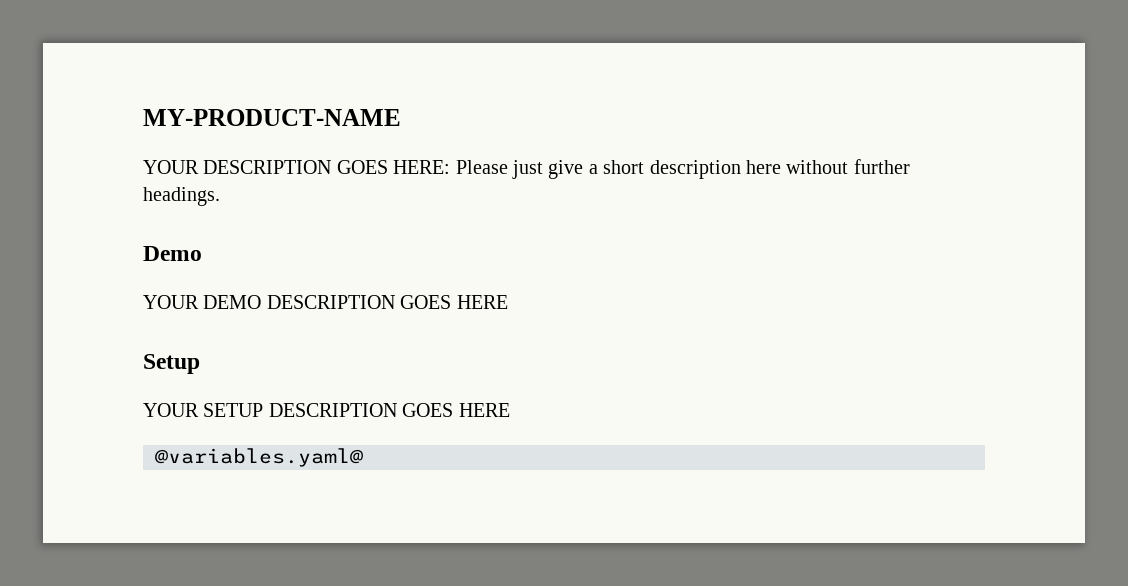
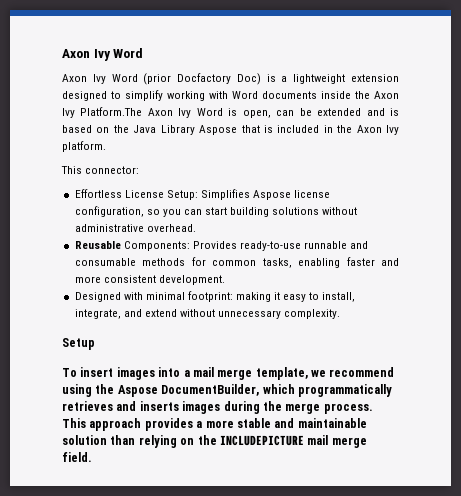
[143,109,401,126] [143,159,910,179] [143,187,220,206] [143,246,202,261] [143,295,508,309] [143,354,200,374] [143,403,510,417] [155,448,363,467] MY-PRODUCT-NAME // YOUR DESCRIPTION GOES HERE: Please just give a short description here without further headings. // Demo // YOUR DEMO DESCRIPTION GOES HERE // Setup // YOUR SETUP DESCRIPTION GOES HERE // @variables.yaml@ -> [62,48,144,61] [62,73,399,85] [62,90,399,101] [62,107,399,118] [62,125,400,135] [62,141,106,152] [61,166,140,174] [74,189,331,200] [74,206,358,217] [74,224,196,232] [74,241,369,251] [74,257,400,268] [74,275,225,285] [74,291,356,302] [74,309,341,319] [62,338,95,350] [62,367,395,380] [62,384,392,397] [62,401,373,414] [62,418,367,431] [62,435,367,448] [62,452,92,462] Axon Ivy Word // Axon Ivy Word (prior Docfactory Doc) is a lightweight extension designed to simplify working with Word documents inside the Axon Ivy Platform.The Axon Ivy Word is open, can be extended and is based on the Java Library Aspose that is included in the Axon Ivy platform. // This connector: // Effortless License Setup: Simplifies Aspose license configuration, so you can start building solutions without administrative overhead. // Reusable Components: Provides ready-to-use runnable and consumable methods for common tasks, enabling faster and more consistent development. // Designed with minimal footprint: making it easy to install, integrate, and extend without unnecessary complexity. // Setup // To insert images into a mail merge template, we recommend using the Aspose DocumentBuilder, which programmatically retrieves and inserts images during the merge process. This approach provides a more stable and maintainable solution than relying on the INCLUDEPICTURE mail merge field.

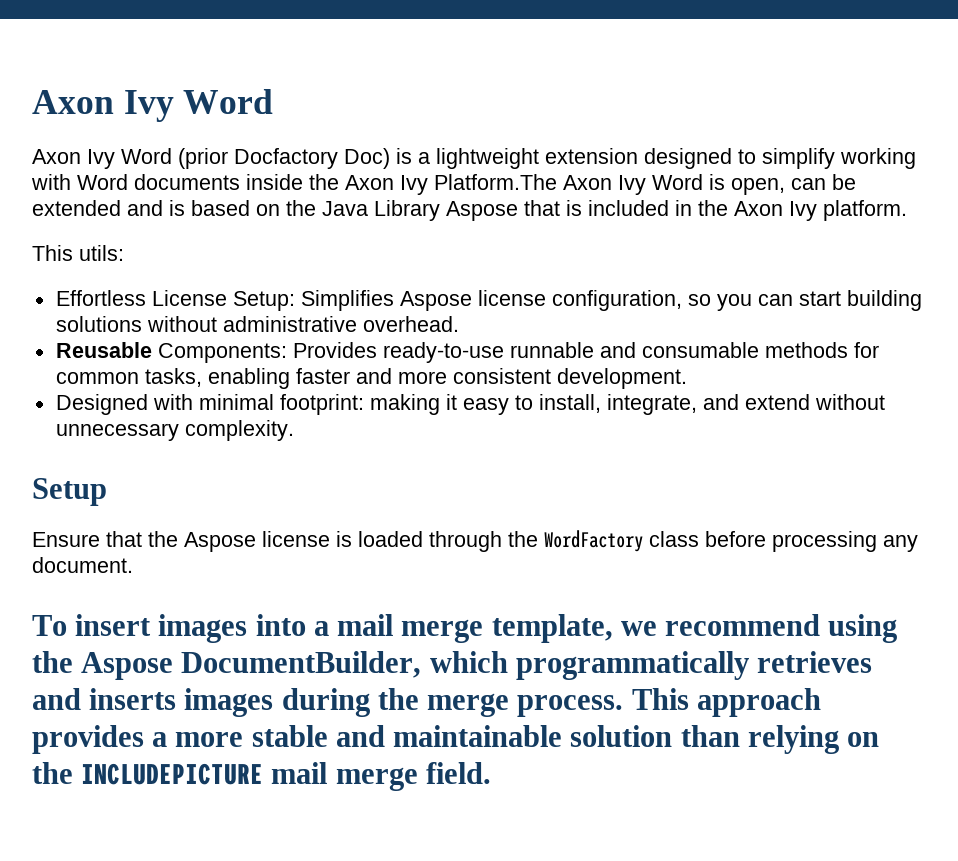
[85,166,140,174] connector: -> [79,245,124,261] utils:
(95, 344) none -> [32,530,918,552] [32,557,133,573] // Ensure that the Aspose license is loaded through the WordFactory class before processing any document.

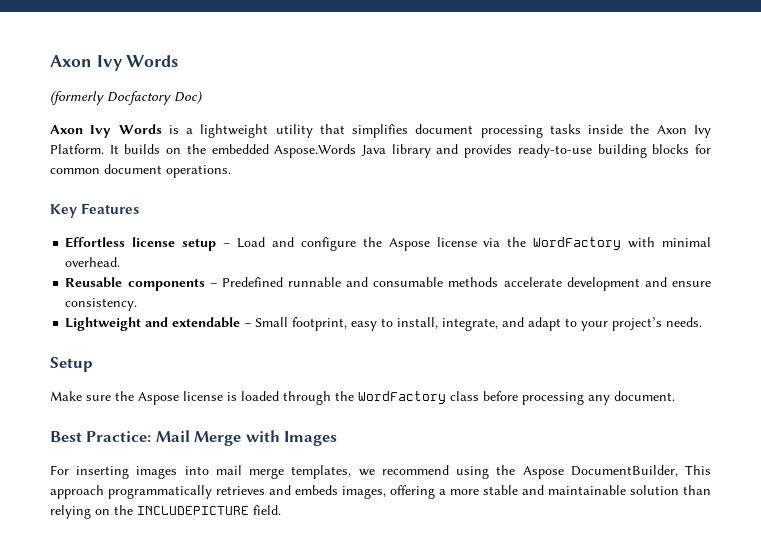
[32,89,274,122] [32,148,916,169] [31,174,856,195] [32,200,907,221] [32,245,124,261] [55,290,922,311] [55,316,357,332] Axon Ivy Word // Axon Ivy Word (prior Docfactory Doc) is a lightweight extension designed to simplify working with Word documents inside the Axon Ivy Platform.The Axon Ivy Word is open, can be extended and is based on the Java Library Aspose that is included in the Axon Ivy platform. // This utils: // Effortless License Setup: Simplifies Aspose license configuration, so you can start building solutions without administrative -> [50,55,179,71] [50,91,203,105] [50,124,711,138] [50,144,711,158] [50,164,231,178] [50,203,140,218] [65,237,711,251] Axon Ivy Words // (formerly Docfactory Doc) // Axon Ivy Words is a lightweight utility that simplifies document processing tasks inside the Axon Ivy Platform. It builds on the embedded Aspose.Words Java library and provides ready-to-use building blocks for common document operations. // Key Features // Effortless license setup – Load and configure the Aspose license via the WordFactory with minimal
[157,342,504,363] Components: Provides ready-to-use -> [127,277,283,291] components – Predefined
[853,342,879,358] [55,368,687,389] [55,394,457,415] for common tasks, enabling faster and more consistent development. // Designed with minimal footprint: making it -> [503,277,711,291] [65,298,138,311] [65,317,348,331] accelerate development and ensure consistency. // Lightweight and extendable – Small footprint,
[744,394,885,410] [55,420,294,441] extend without unnecessary complexity. -> [528,317,703,331] adapt to your project’s needs.
[32,531,142,547] Ensure that -> [50,391,111,401] Make sure
[32,614,152,636] To insert -> [50,430,338,446] [50,465,130,479] Best Practice: Mail Merge with Images // For inserting
[313,614,613,643] a mail merge template, -> [215,465,352,479] mail merge templates,
[429,651,508,673] which -> [685,465,711,475] [50,485,104,499] This approach
[89,688,821,717] [32,725,144,754] inserts images during the merge process. This approach provides -> [295,485,435,499] embeds images, offering
[271,762,418,791] mail merge -> (249, 510) none

